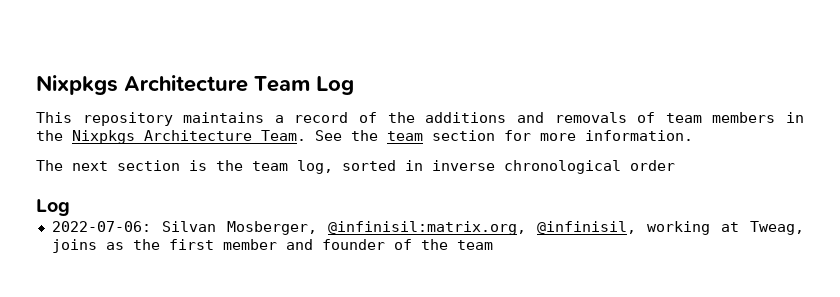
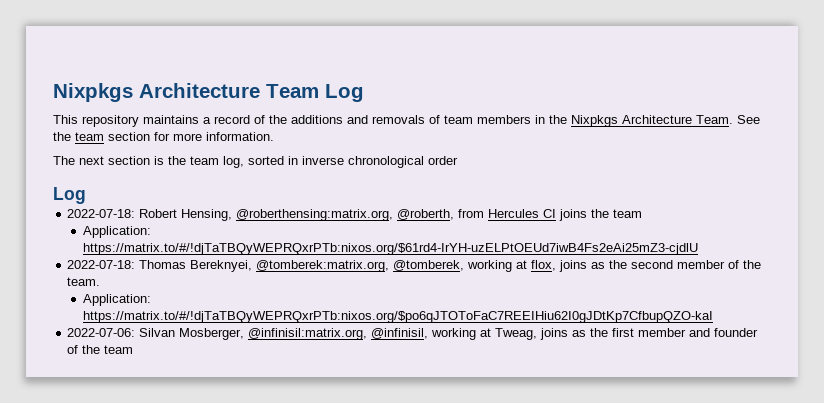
(70, 207) none -> [67,209,643,221] [82,226,151,238] [82,243,698,255] [67,260,762,272] [67,277,101,286] [82,294,151,306] [82,311,713,323] // 2022-07-18: Robert Hensing, @roberthensing:matrix.org, @roberth, from Hercules CI joins the team // Application: https://matrix.to/#/!djTaTBQyWEPRQxrPTb:nixos.org/$61rd4-IrYH-uzELPtOEUd7iwB4Fs2eAi25mZ3-cjdlU // 2022-07-18: Thomas Bereknyei, @tomberek:matrix.org, @tomberek, working at flox, joins as the second member of the team. // Application: https://matrix.to/#/!djTaTBQyWEPRQxrPTb:nixos.org/$po6qJTOToFaC7REEIHiu62I0gJDtKp7CfbupQZO-kaI

